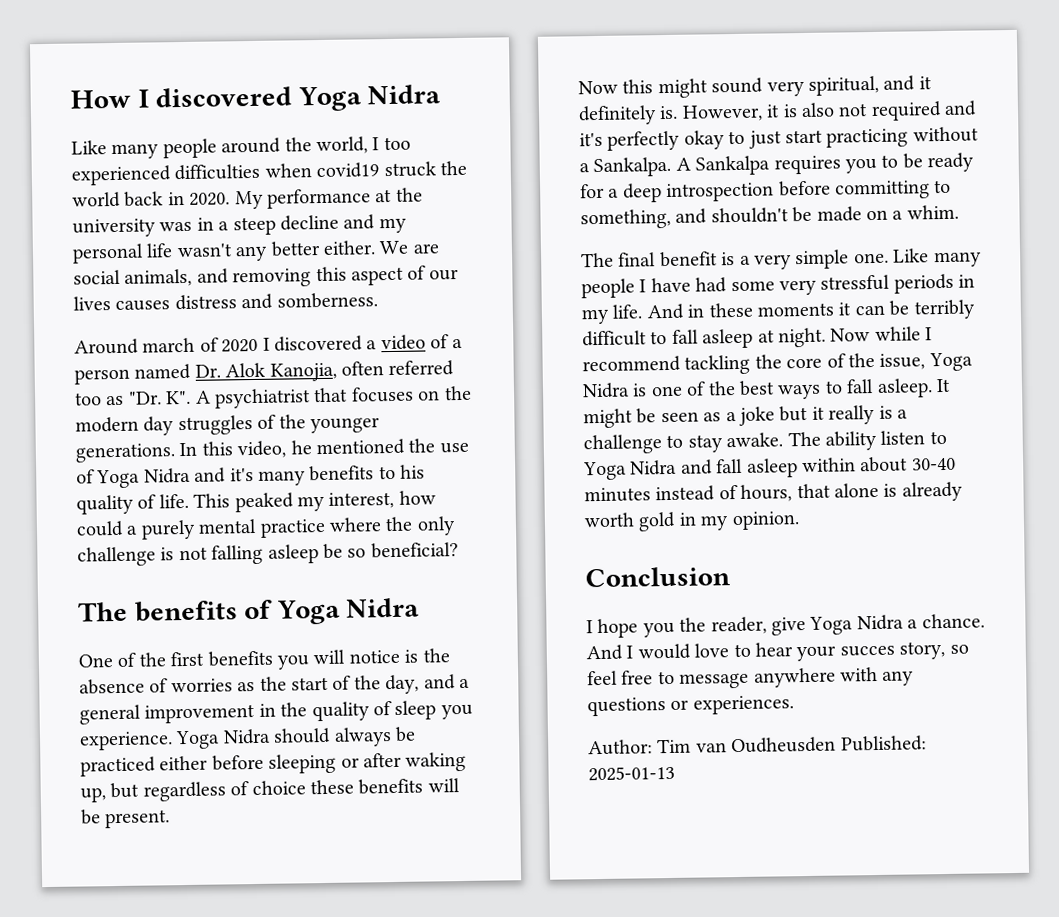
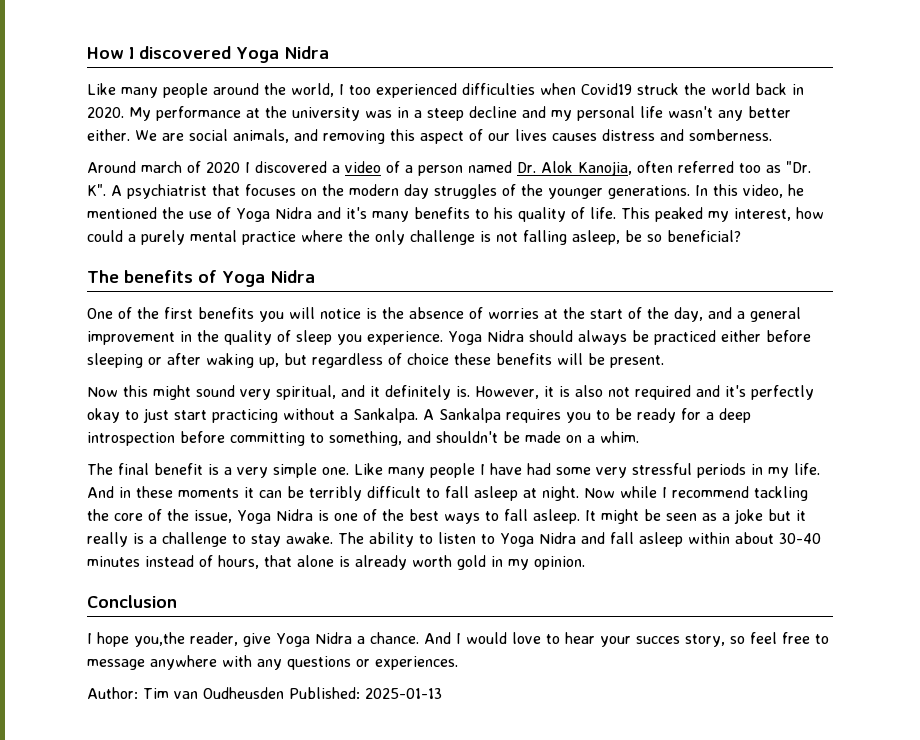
[316,162,380,179] covid19 -> [581,83,632,95] Covid19
[267,544,319,564] asleep -> [572,230,620,245] asleep,
[237,681,256,692] as -> [544,309,558,319] at
(877, 440) none -> [419,534,433,544] to
[642,617,707,638] you the -> [134,632,185,647] you,the

